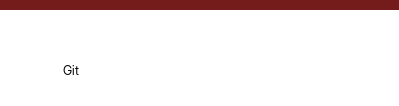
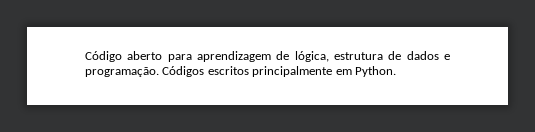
[63,65,79,75] Git -> [85,51,450,62] [85,66,396,77] Código aberto para aprendizagem de lógica, estrutura de dados e programação. Códigos escritos principalmente em Python.

